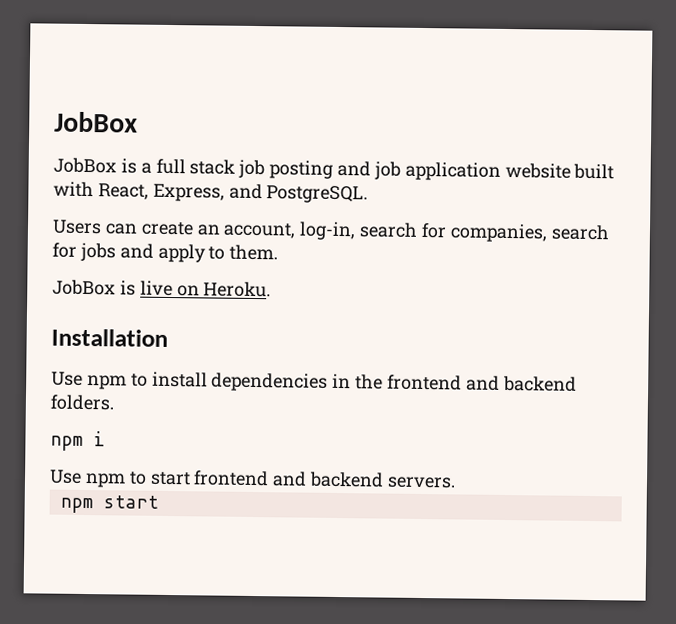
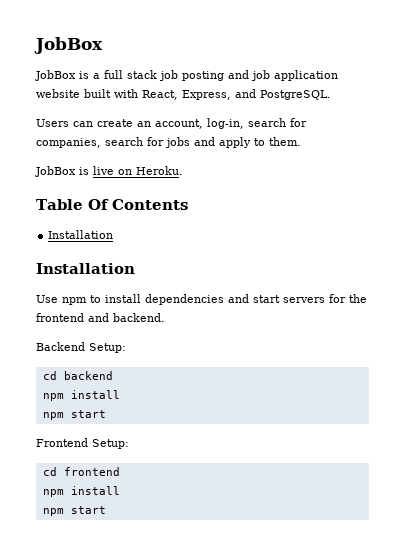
(272, 289) none -> [36,199,188,210] [48,230,114,239] // Table Of Contents // Installation
[332,373,577,392] [50,394,114,411] [50,431,106,451] [49,469,457,489] in the frontend and backend folders. // npm i // Use npm to start frontend and backend servers. -> [228,294,367,303] [36,313,165,322] [36,342,126,353] [42,371,113,380] [42,390,120,401] [42,410,106,420] [36,438,129,449] [42,467,120,476] [42,486,120,497] and start servers for the frontend and backend. // Backend Setup: // cd backend // npm install // npm start // Frontend Setup: // cd frontend // npm install

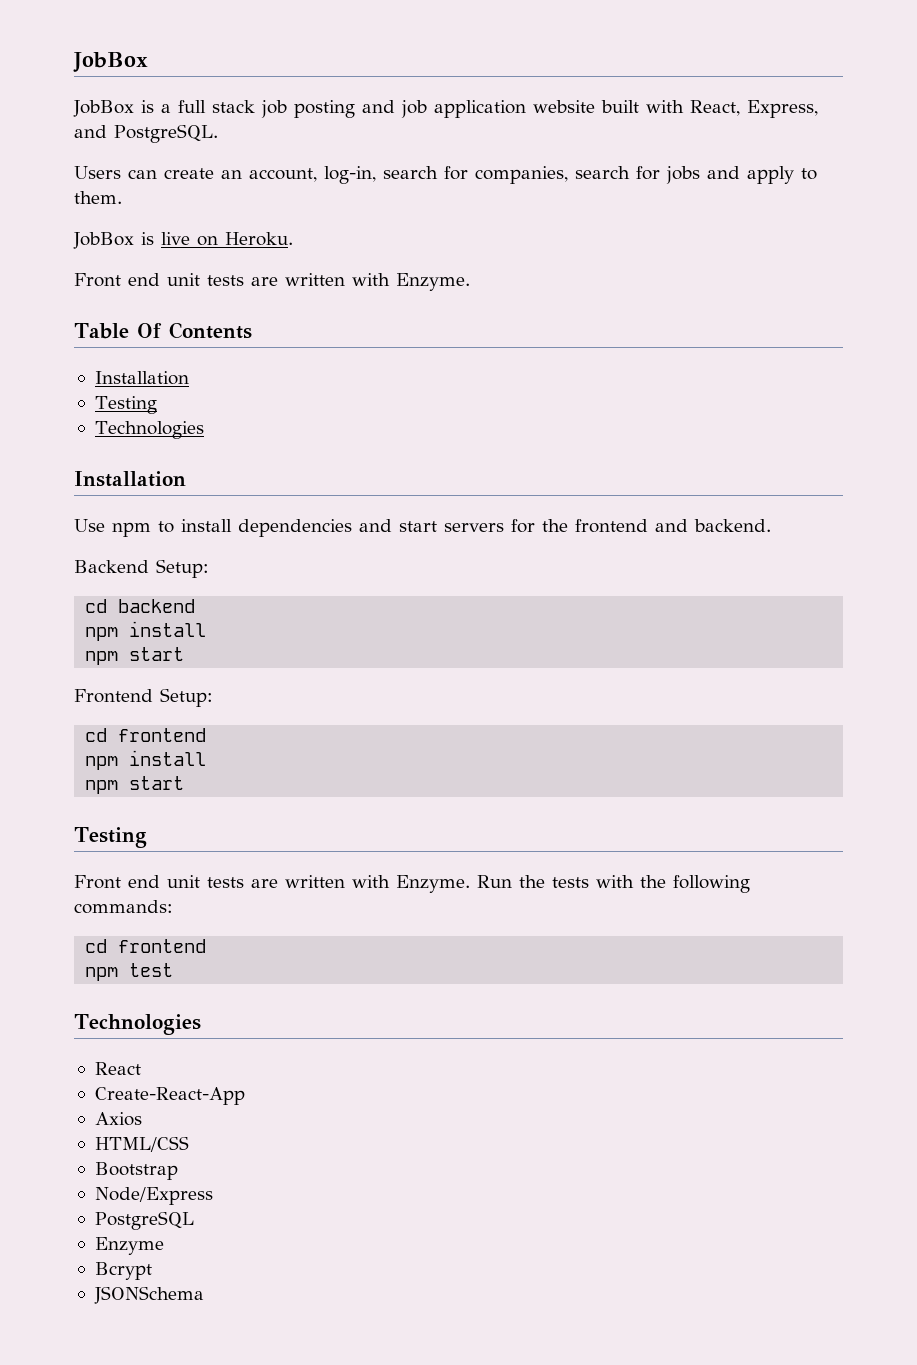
(183, 170) none -> [74,273,470,291] // Front end unit tests are written with Enzyme.
(114, 234) none -> [94,396,157,414] [94,421,204,439] // Testing // Technologies
(106, 510) none -> [74,827,147,848] [74,875,750,893] [74,900,173,914] [85,939,207,953] [85,963,174,981] [74,1014,201,1035] [94,1062,141,1075] [94,1087,245,1105] [94,1112,142,1126] [94,1136,189,1152] [94,1162,178,1180] [94,1187,213,1205] [94,1211,194,1230] [94,1237,164,1255] [94,1262,152,1280] [93,1286,204,1304] // Testing // Front end unit tests are written with Enzyme. Run the tests with the following commands: // cd frontend // npm test // Technologies // React // Create-React-App // Axios // HTML/CSS // Bootstrap // Node/Express // PostgreSQL // Enzyme // Bcrypt // JSONSchema

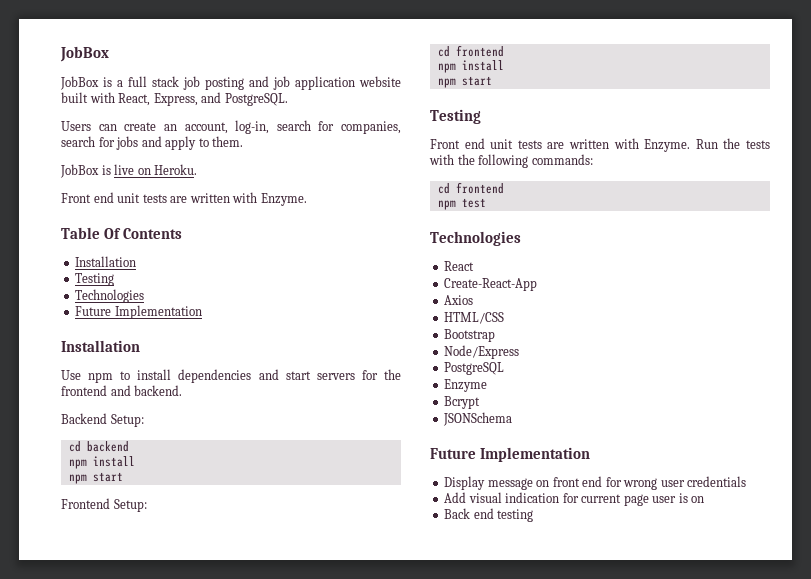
(204, 430) none -> [75,305,202,319] // Future Implementation
(204, 1295) none -> [430,447,590,462] [444,476,747,490] [444,492,705,506] [444,508,534,522] // Future Implementation // Display message on front end for wrong user credentials // Add visual indication for current page user is on // Back end testing

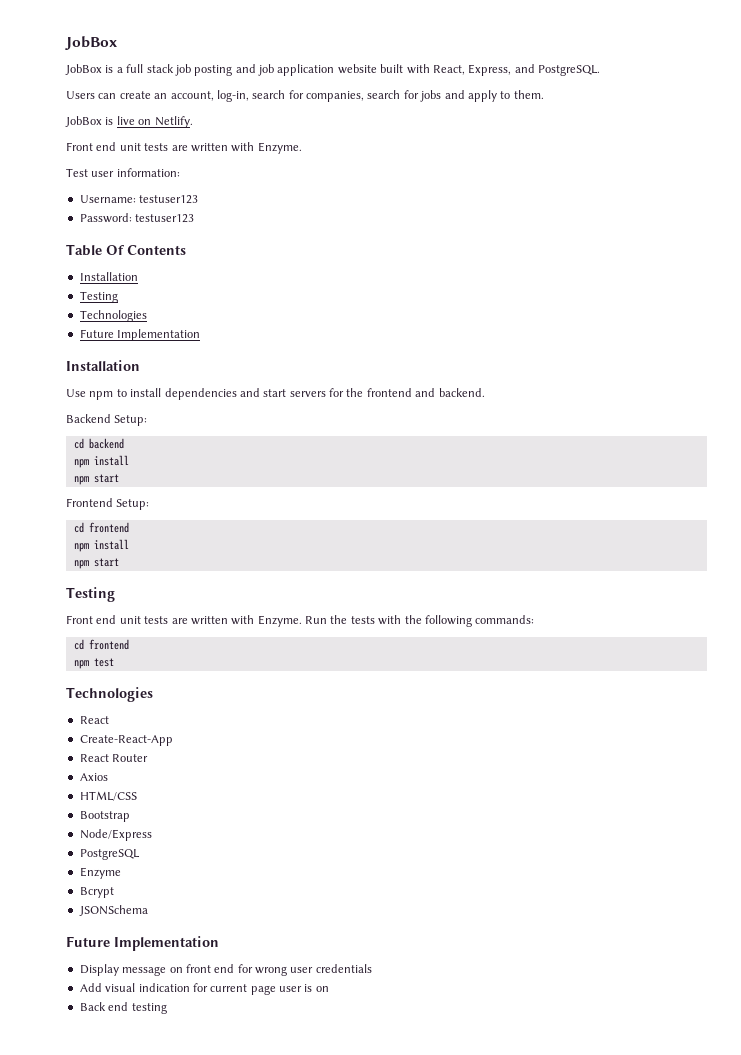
[154,164,198,175] [61,192,307,206] Heroku. // Front end unit tests are written with Enzyme. -> [154,116,193,128] [66,142,302,154] [66,168,180,177] [79,195,199,204] [79,213,195,223] Netlify. // Front end unit tests are written with Enzyme. // Test user information: // Username: testuser123 // Password: testuser123
(538, 284) none -> [79,754,149,762] // React Router

